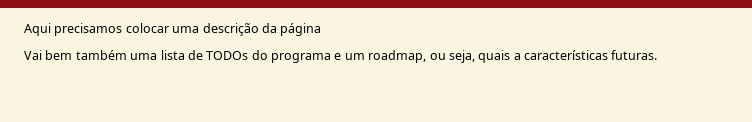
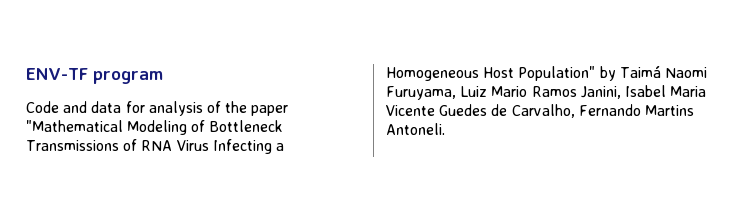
[24,23,322,36] [24,50,658,63] Aqui precisamos colocar uma descrição da página // Vai bem também uma lista de TODOs do programa e um roadmap, ou seja, quais a características futuras. -> [26,68,163,84] [26,101,289,116] [26,120,283,135] [26,139,284,154] [386,66,707,81] [386,85,707,100] [386,104,694,118] [386,123,445,135] ENV-TF program // Code and data for analysis of the paper "Mathematical Modeling of Bottleneck Transmissions of RNA Virus Infecting a Homogeneous Host Population" by Taimá Naomi Furuyama, Luiz Mario Ramos Janini, Isabel Maria Vicente Guedes de Carvalho, Fernando Martins Antoneli.

